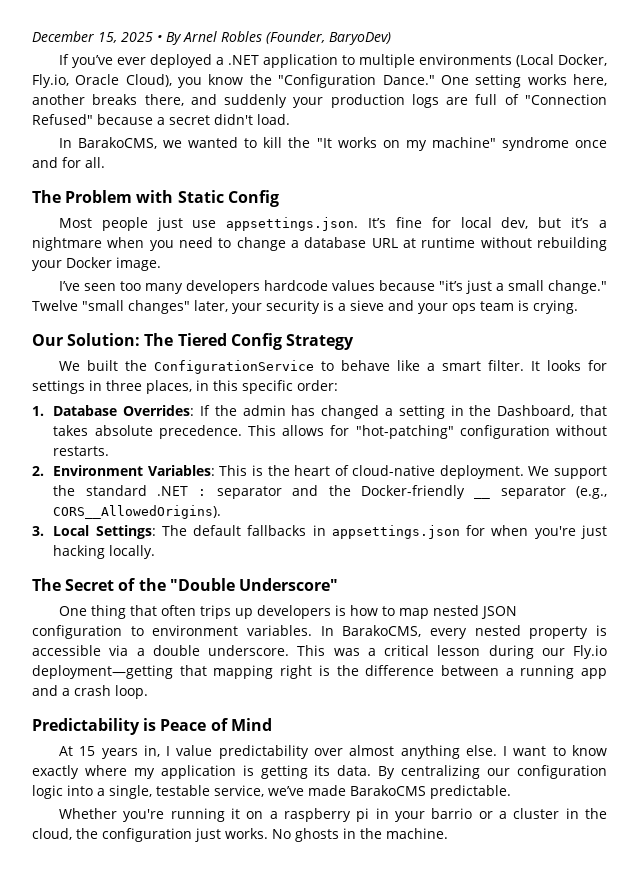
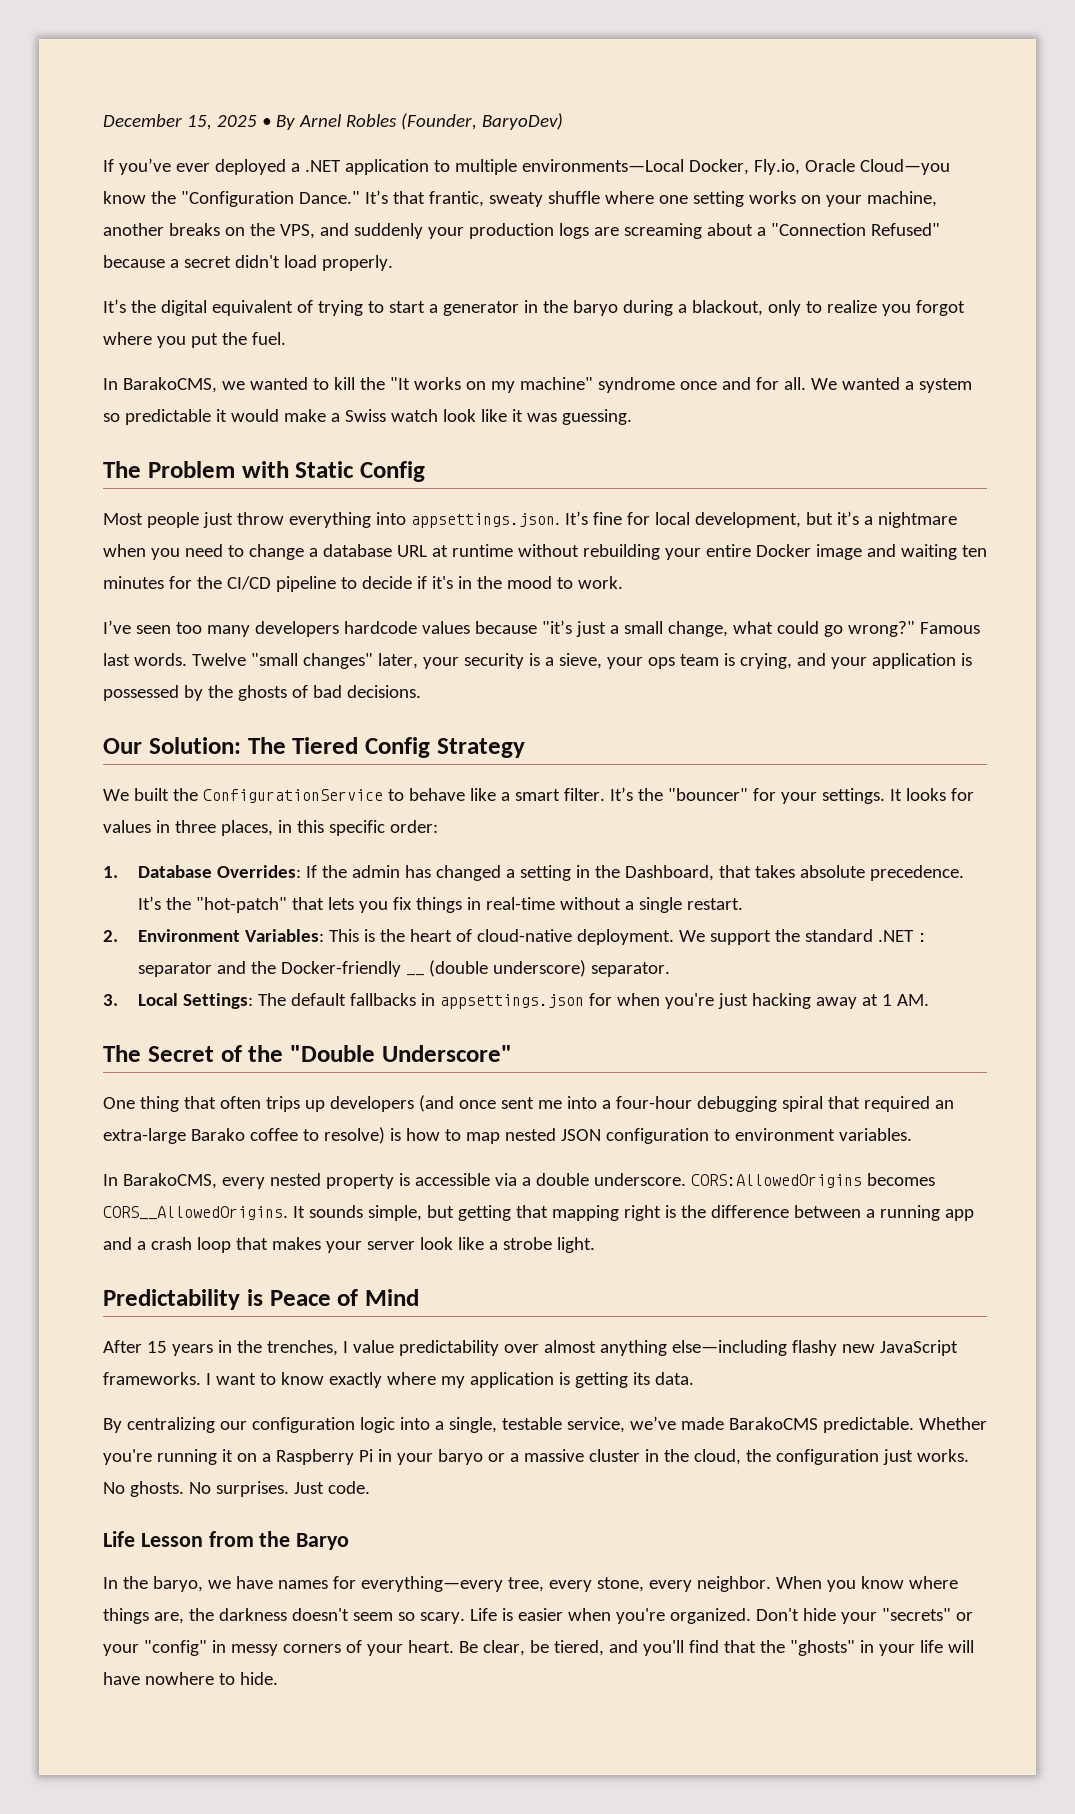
[418,54,554,67] environments (Local -> [521,159,684,172] environments—Local
[125,74,203,88] Cloud), you -> [859,159,950,175] Cloud—you
[440,74,608,88] [32,94,184,106] One setting works here, another breaks there, -> [364,190,937,207] [103,223,315,239] It’s that frantic, sweaty shuffle where one setting works on your machine, another breaks on the VPS,
[475,94,519,105] full of -> [623,223,766,239] screaming about a
[257,114,290,125] load. -> [283,255,393,271] [103,299,965,316] [103,332,286,348] load properly. // It’s the digital equivalent of trying to start a generator in the baryo during a blackout, only to realize you forgot where you put the fuel.
(105, 162) none -> [810,377,972,393] [103,409,632,425] We wanted a system so predictable it would make a Swiss watch look like it was guessing.
[192,220,217,228] use -> [236,512,406,528] throw everything into
[501,217,529,229] dev, -> [694,512,801,528] development,
[66,257,161,271] Docker image. -> [705,544,987,560] [103,576,623,592] entire Docker image and waiting ten minutes for the CI/CD pipeline to decide if it's in the mood to work.
[547,280,607,294] change." -> [667,621,980,637] [103,653,187,666] change, what could go wrong?" Famous last words.
[350,300,414,311] sieve and -> [558,653,602,669] sieve,
[533,300,578,314] crying. -> [739,653,972,669] [103,685,421,701] crying, and your application is possessed by the ghosts of bad decisions.
(524, 365) none -> [609,787,885,804] It’s the "bouncer" for your settings.
[32,380,85,394] settings -> [103,820,151,833] values
[247,425,608,439] [53,446,110,456] This allows for "hot-patching" configuration without restarts. -> [138,896,744,913] It’s the "hot-patch" that lets you fix things in real-time without a single restart.
[500,486,607,499] [53,505,222,519] separator (e.g., CORS__AllowedOrigins). -> [429,960,671,977] (double underscore) separator.
[109,545,156,559] locally. -> [816,994,930,1009] away at 1 AM.
(331, 612) none -> [418,1095,954,1112] [103,1127,385,1144] (and once sent me into a four-hour debugging spiral that required an extra-large Barako coffee to resolve)
(312, 630) none -> (912, 1134) //
[297,645,607,659] [32,665,173,679] This was a critical lesson during our Fly.io deployment—getting -> [690,1173,935,1188] [103,1205,511,1221] CORS:AllowedOrigins becomes CORS__AllowedOrigins. It sounds simple, but getting
[115,685,148,699] loop. -> [196,1237,595,1253] loop that makes your server look like a strobe light.
[58,746,73,756] At -> [103,1340,142,1353] After
[143,745,160,757] in, -> [217,1340,338,1356] in the trenches,
[465,745,497,756] else. -> [671,1340,958,1356] [103,1372,201,1385] else—including flashy new JavaScript frameworks.
(372, 770) none -> (694, 1378) //
(511, 792) // -> (914, 1425) none
[283,808,473,822] raspberry pi in your barrio -> [275,1449,483,1465] Raspberry Pi in your baryo
(507, 815) none -> [523,1449,584,1462] massive
[295,828,448,842] ghosts in the machine. -> [129,1481,370,1497] [103,1531,350,1550] [103,1576,958,1592] [103,1608,973,1624] [103,1640,974,1656] [103,1672,278,1685] ghosts. No surprises. Just code. // Life Lesson from the Baryo // In the baryo, we have names for everything—every tree, every stone, every neighbor. When you know where things are, the darkness doesn't seem so scary. Life is easier when you're organized. Don't hide your "secrets" or your "config" in messy corners of your heart. Be clear, be tiered, and you'll find that the "ghosts" in your life will have nowhere to hide.

